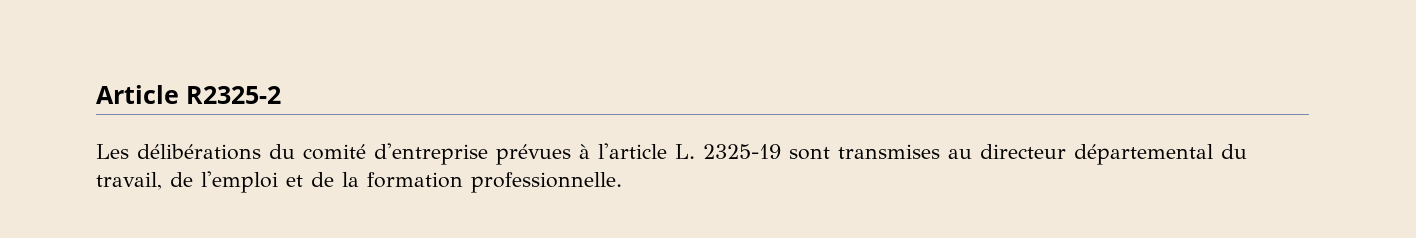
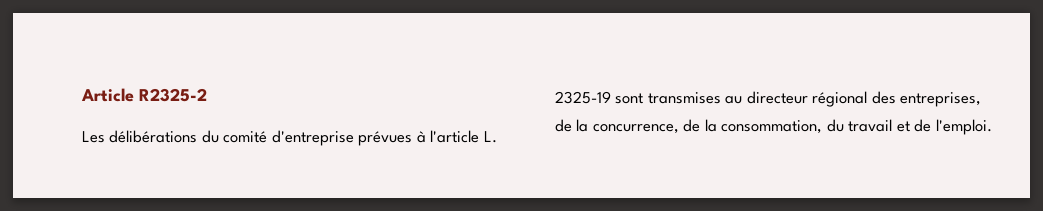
[1074,144,1247,165] [96,171,622,193] départemental du travail, de l'emploi et de la formation professionnelle. -> [812,91,982,107] [555,119,992,135] régional des entreprises, de la concurrence, de la consommation, du travail et de l'emploi.

